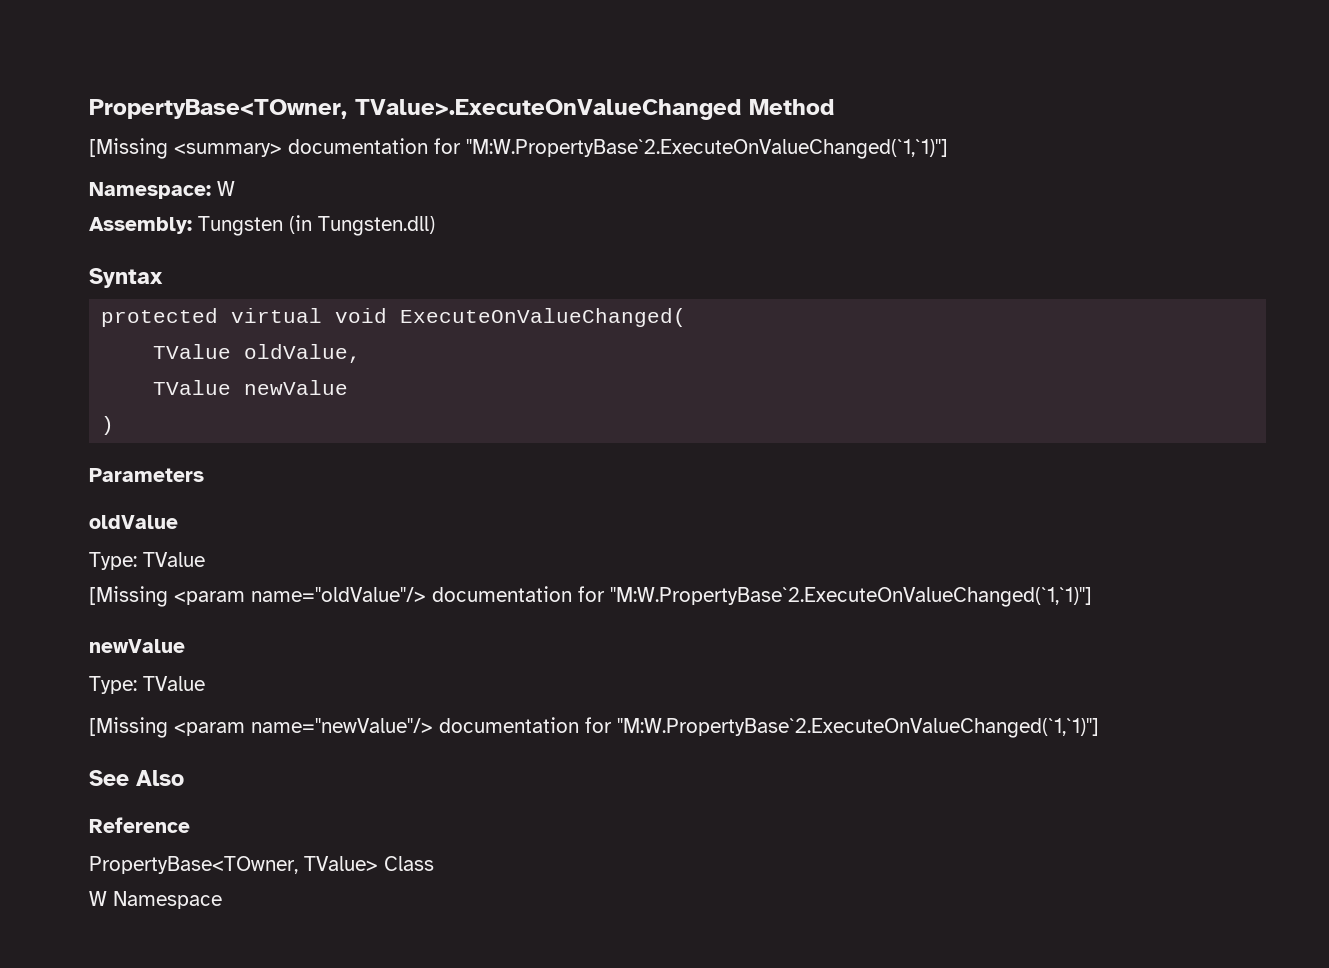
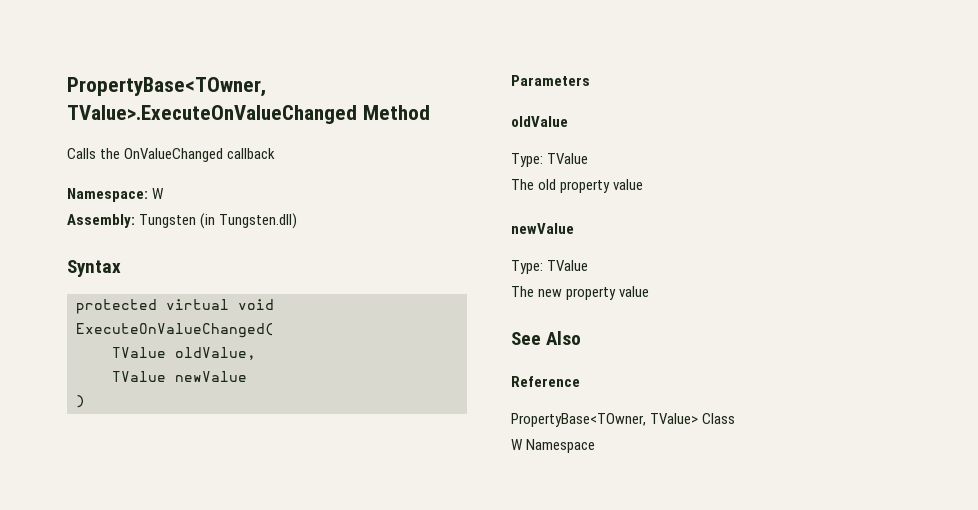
[89,138,948,159] [Missing <summary> documentation for "M:W.PropertyBase`2.ExecuteOnValueChanged(`1,`1)"] -> [67,148,276,162] Calls the OnValueChanged callback
[89,586,1092,607] [89,639,185,653] [89,676,205,694] [89,717,1099,738] [Missing <param name="oldValue"/> documentation for "M:W.PropertyBase`2.ExecuteOnValueChanged(`1,`1)"] // newValue // Type: TValue // [Missing <param name="newValue"/> documentation for "M:W.PropertyBase`2.ExecuteOnValueChanged(`1,`1)"] -> [511,179,644,193] [511,223,574,234] [511,260,589,274] [511,286,650,300] The old property value // newValue // Type: TValue // The new property value

